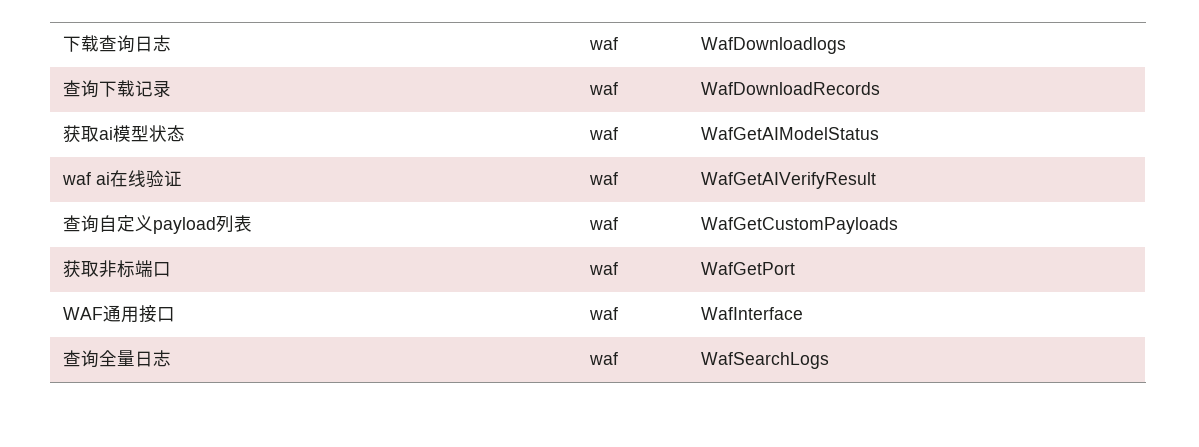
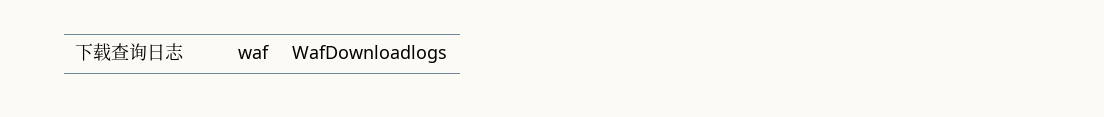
[62,80,171,98] [588,82,618,95] [700,82,880,95] [62,125,185,143] [588,127,618,140] [700,127,879,140] [61,170,182,188] [588,172,618,185] [700,172,876,189] [62,215,252,234] [588,217,618,230] [700,217,898,234] [62,260,171,278] [588,262,618,275] [700,262,795,275] [62,305,175,323] [588,307,618,320] [700,307,803,320] [62,350,171,368] [588,352,618,365] [700,352,829,369] // 查询下载记录 | waf | WafDownloadRecords // 获取ai模型状态 | waf | WafGetAIModelStatus // waf ai在线验证 | waf | WafGetAIVerifyResult // 查询自定义payload列表 | waf | WafGetCustomPayloads // 获取非标端口 | waf | WafGetPort // WAF通用接口 | waf | WafInterface // 查询全量日志 | waf | WafSearchLogs -> (448, 54) none

